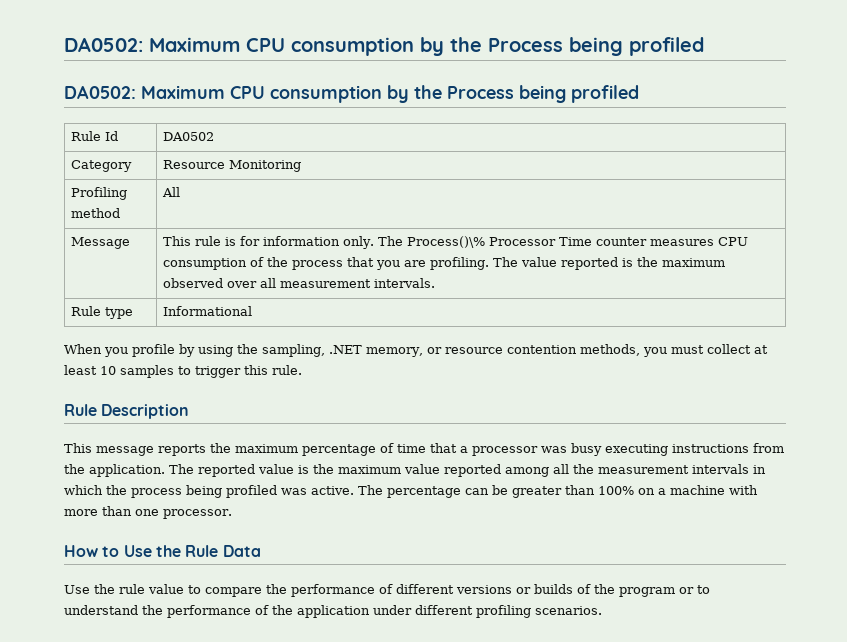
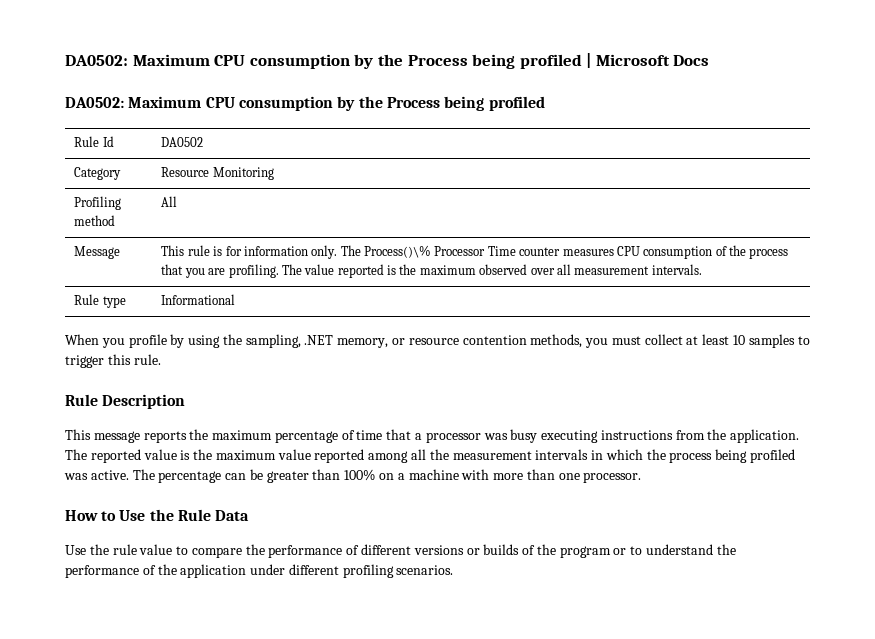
[64,37,704,56] DA0502: Maximum CPU consumption by the Process being profiled -> [65,53,710,69] DA0502: Maximum CPU consumption by the Process being profiled | Microsoft Docs

